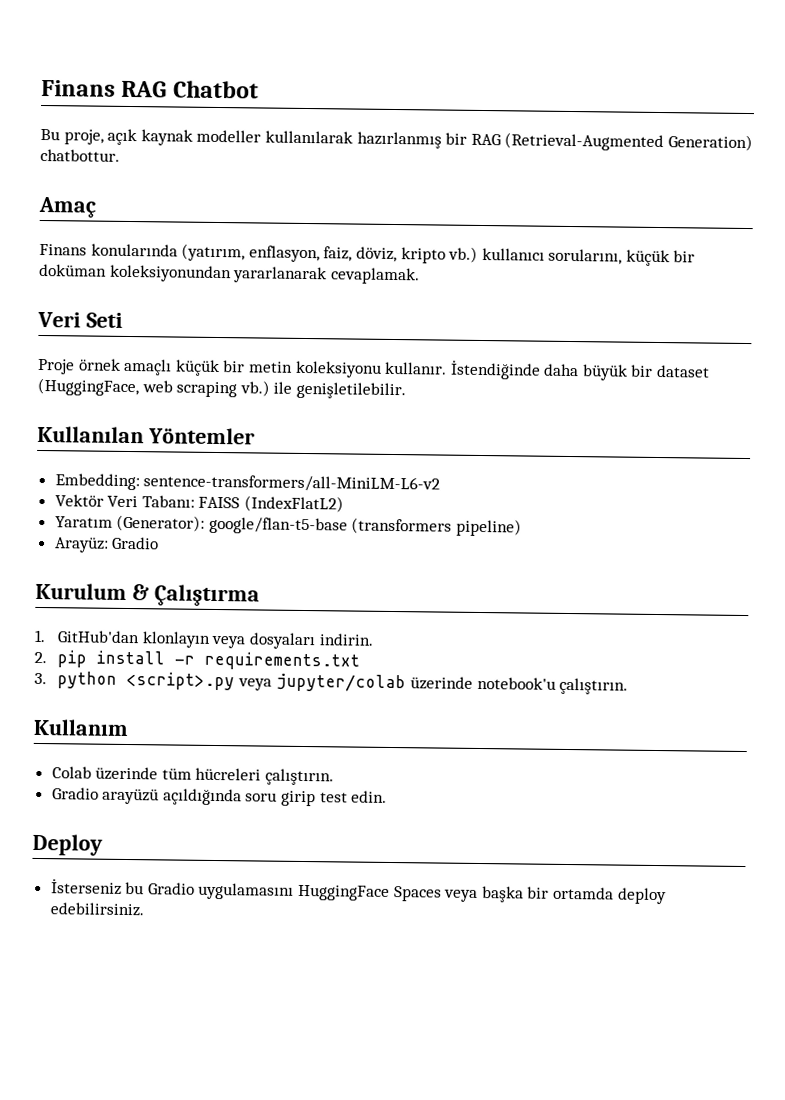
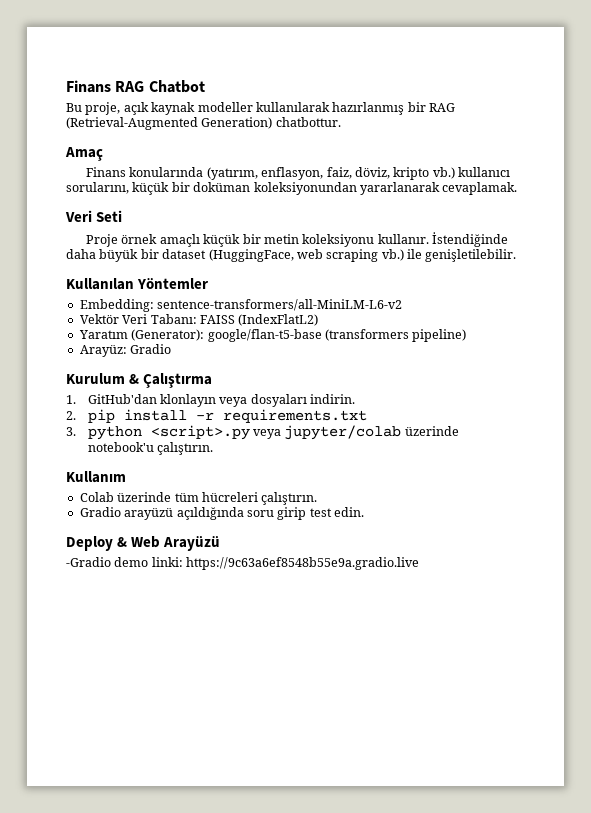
[50,879,667,905] [49,902,144,917] // İsterseniz bu Gradio uygulamasını HuggingFace Spaces veya başka bir ortamda deploy edebilirsiniz. -> [117,536,221,551] [66,557,420,570] & Web Arayüzü // -Gradio demo linki: https://9c63a6ef8548b55e9a.gradio.live

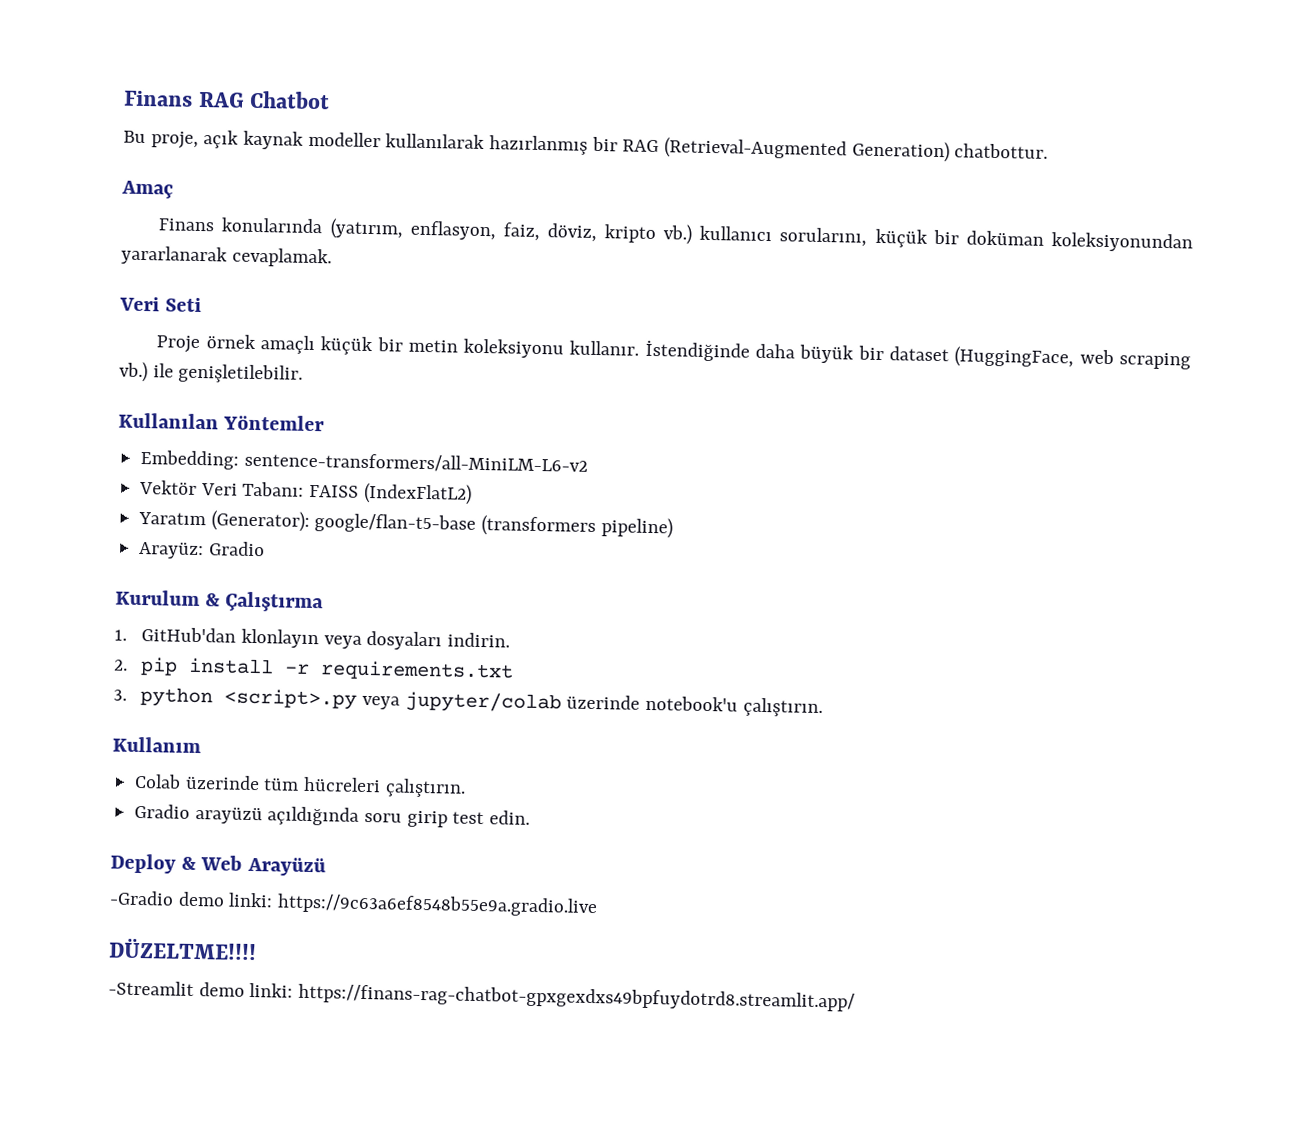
(420, 563) none -> [108,938,257,961] [108,980,856,1012] // DÜZELTME!!!! // -Streamlit demo linki: https://finans-rag-chatbot-gpxgexdxs49bpfuydotrd8.streamlit.app/

